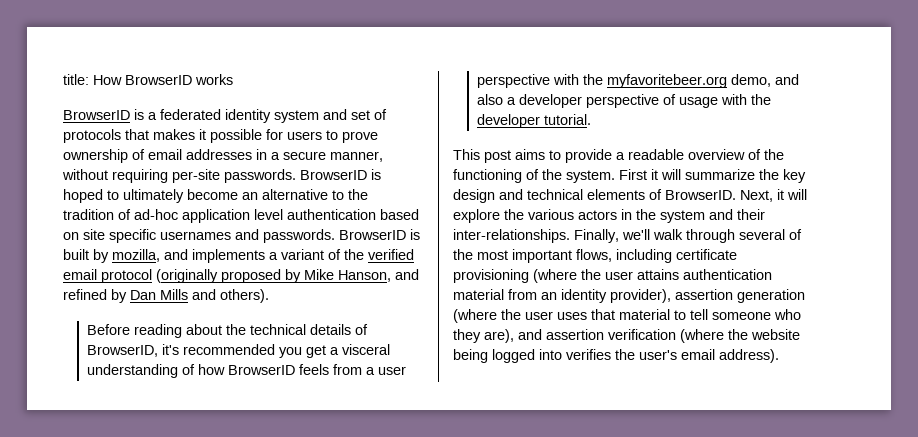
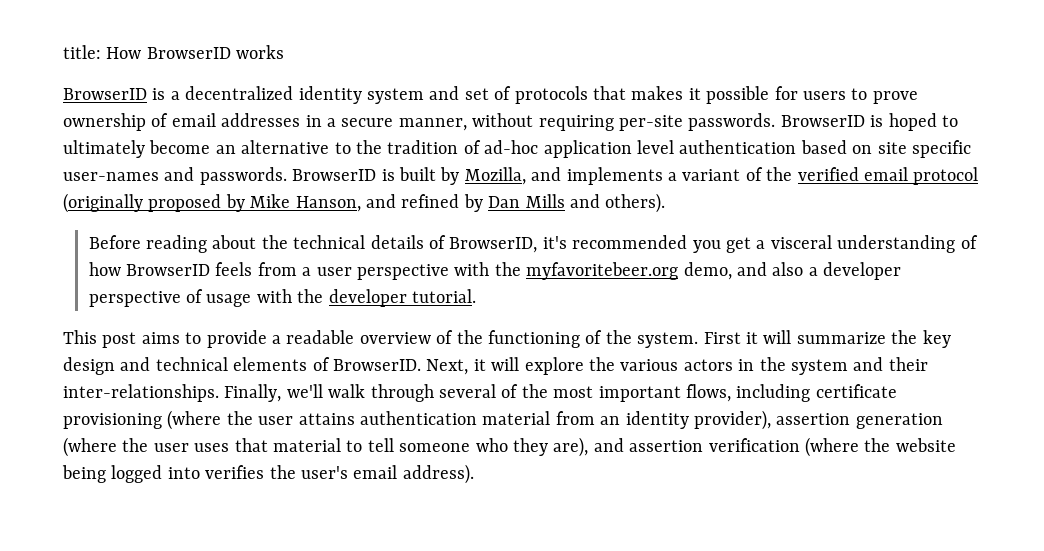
[160,109,221,120] federated -> [185,86,294,100] decentralized
[160,231,231,240] usernames -> [63,172,159,181] user-names
[112,249,160,262] mozilla, -> [464,167,526,185] Mozilla,

